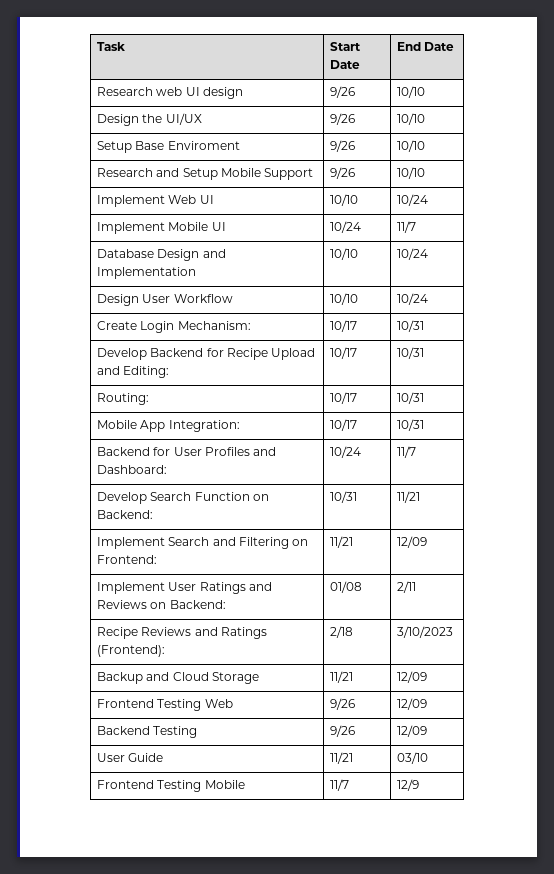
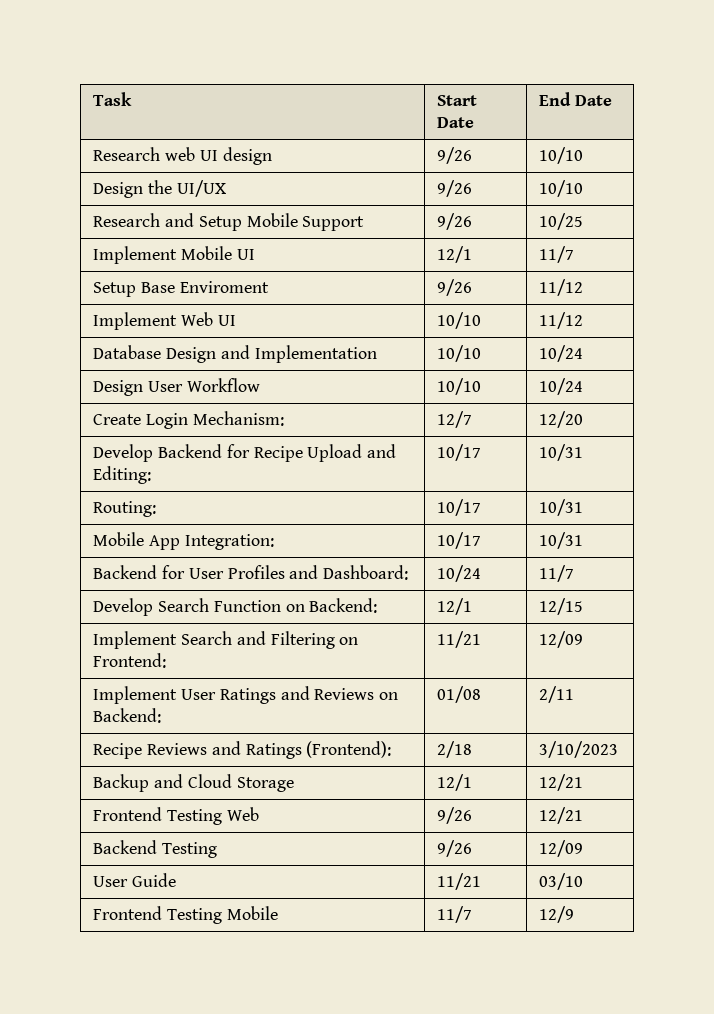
[97,141,240,153] [330,140,356,152] [397,140,426,152] // Setup Base Enviroment | 9/26 | 10/10 -> (584, 188) none
[397,167,426,179] [97,195,214,207] [330,194,359,206] [397,194,429,206] [97,222,226,234] [330,221,362,233] [397,221,417,233] 10/10 // Implement Web UI | 10/10 | 10/24 // Implement Mobile UI | 10/24 | 11/7 -> [539,213,584,230] [93,246,255,264] [437,246,473,263] [539,246,575,263] [93,281,269,297] [437,279,473,296] [539,279,584,296] [93,312,236,330] [437,312,482,329] [539,312,584,329] 10/25 // Implement Mobile UI | 12/1 | 11/7 // Setup Base Enviroment | 9/26 | 11/12 // Implement Web UI | 10/10 | 11/12
[330,320,358,332] [397,320,425,332] 10/17 | 10/31 -> [437,411,473,428] [539,411,584,428] 12/7 | 12/20
[330,491,358,503] [397,491,421,503] 10/31 | 11/21 -> [437,598,473,615] [539,598,584,615] 12/1 | 12/15
[330,671,354,683] [397,671,428,683] 11/21 | 12/09 -> [437,774,473,791] [539,774,584,791] 12/1 | 12/21
[397,698,428,710] 12/09 -> [539,807,584,824] 12/21

